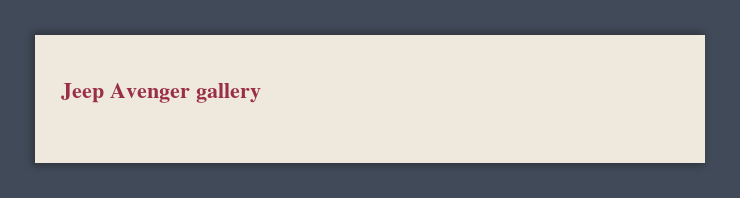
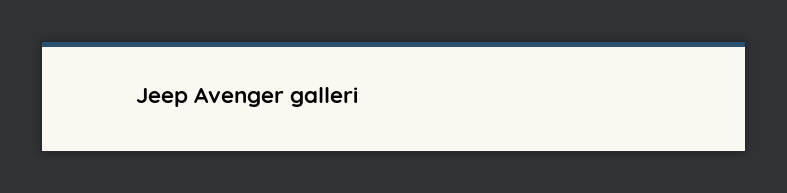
[196,83,261,103] gallery -> [290,87,359,107] galleri

